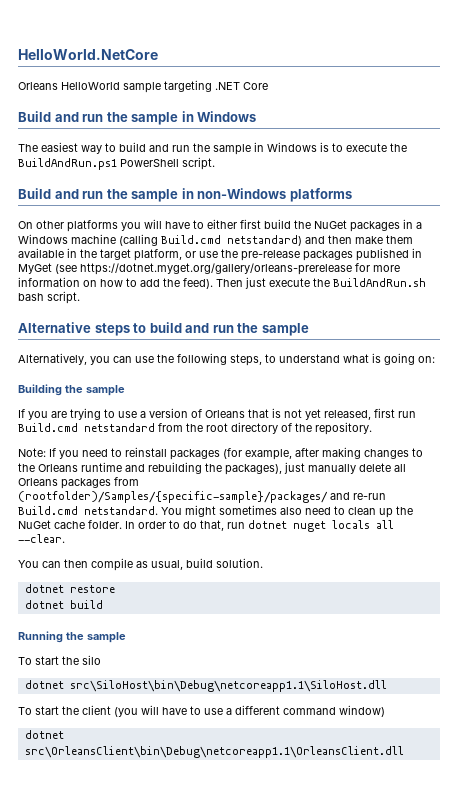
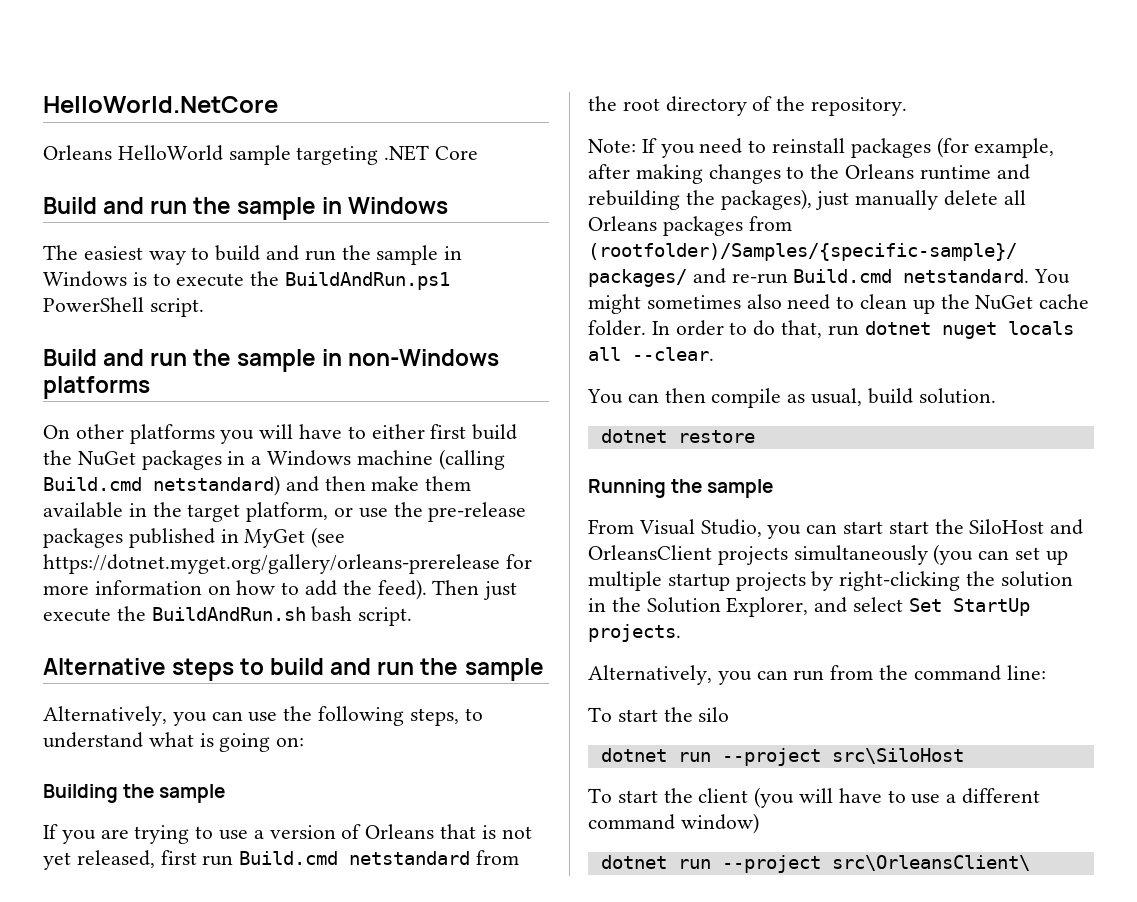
[24,600,103,609] // dotnet build -> (755, 436) none
(126, 637) none -> [588,519,1084,539] [588,544,1068,565] [588,571,1073,591] [588,597,1030,617] [588,624,681,642] [588,665,1046,685] // From Visual Studio, you can start start the SiloHost and OrleansClient projects simultaneously (you can set up multiple startup projects by right-clicking the solution in the Solution Explorer, and select Set StartUp projects. // Alternatively, you can run from the command line:
[69,680,387,692] src\SiloHost\bin\Debug\netcoreapp1.1\SiloHost.dll -> [677,748,964,766] run --project src\SiloHost
[24,746,404,758] src\OrleansClient\bin\Debug\netcoreapp1.1\OrleansClient.dll -> [677,855,1030,873] run --project src\OrleansClient\

